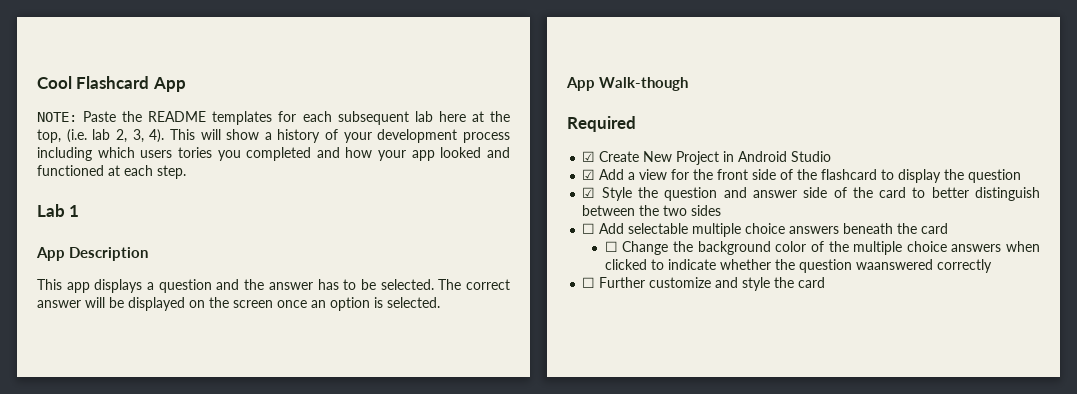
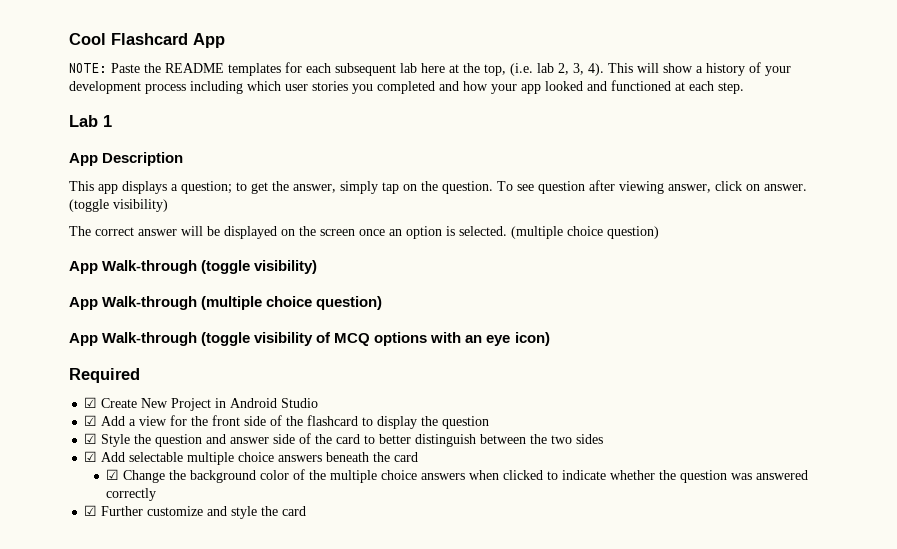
[140,147,212,158] users tories -> [285,81,348,91] user stories
[158,279,434,293] question and the answer has to be selected. -> [181,180,807,194] [69,199,168,212] question; to get the answer, simply tap on the question. To see question after viewing answer, click on answer. (toggle visibility) //
[566,77,689,91] // App Walk-though -> [511,226,659,239] [69,260,318,274] [69,296,383,310] [69,332,550,346] (multiple choice question) // App Walk-through (toggle visibility) // App Walk-through (multiple choice question) // App Walk-through (toggle visibility of MCQ options with an eye icon)
[582,223,596,234] ☐ -> [84,451,98,462] ☑
[604,241,618,252] ☐ -> [106,469,120,480] ☑
[855,259,933,270] waanswered -> [731,470,809,480] was answered
[582,277,596,288] ☐ -> [84,505,98,516] ☑

